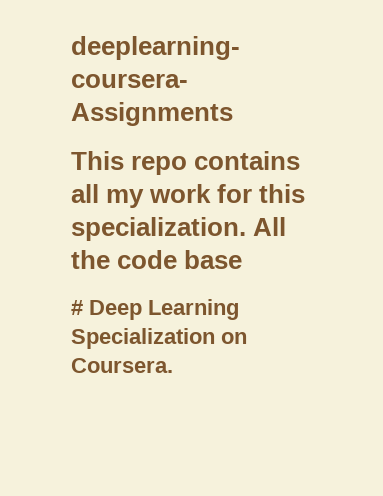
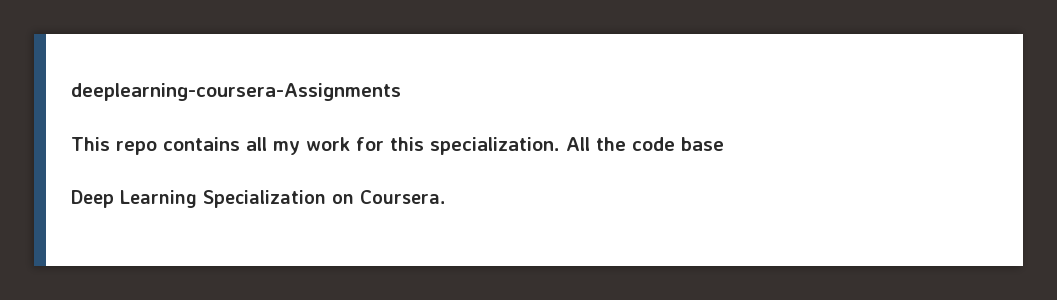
[71,300,83,315] # -> (724, 144) none

